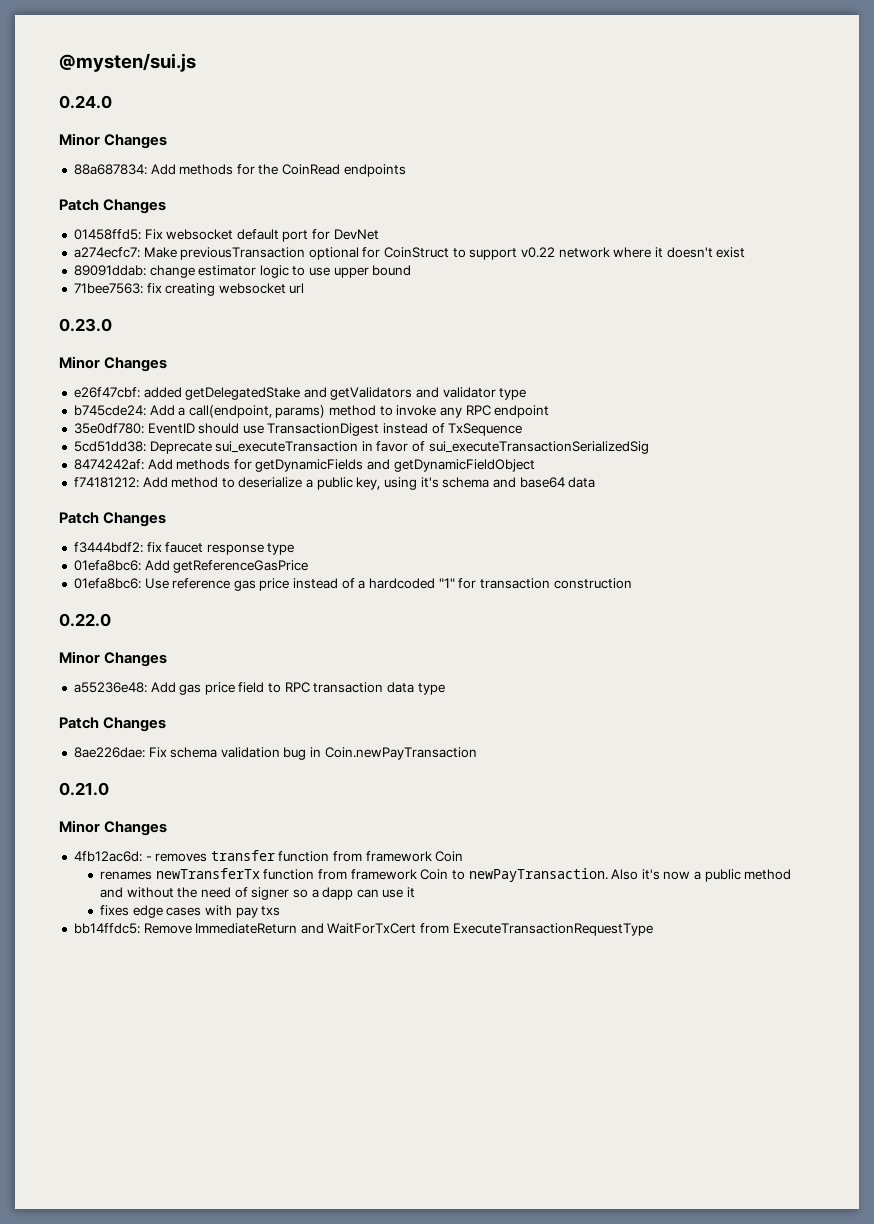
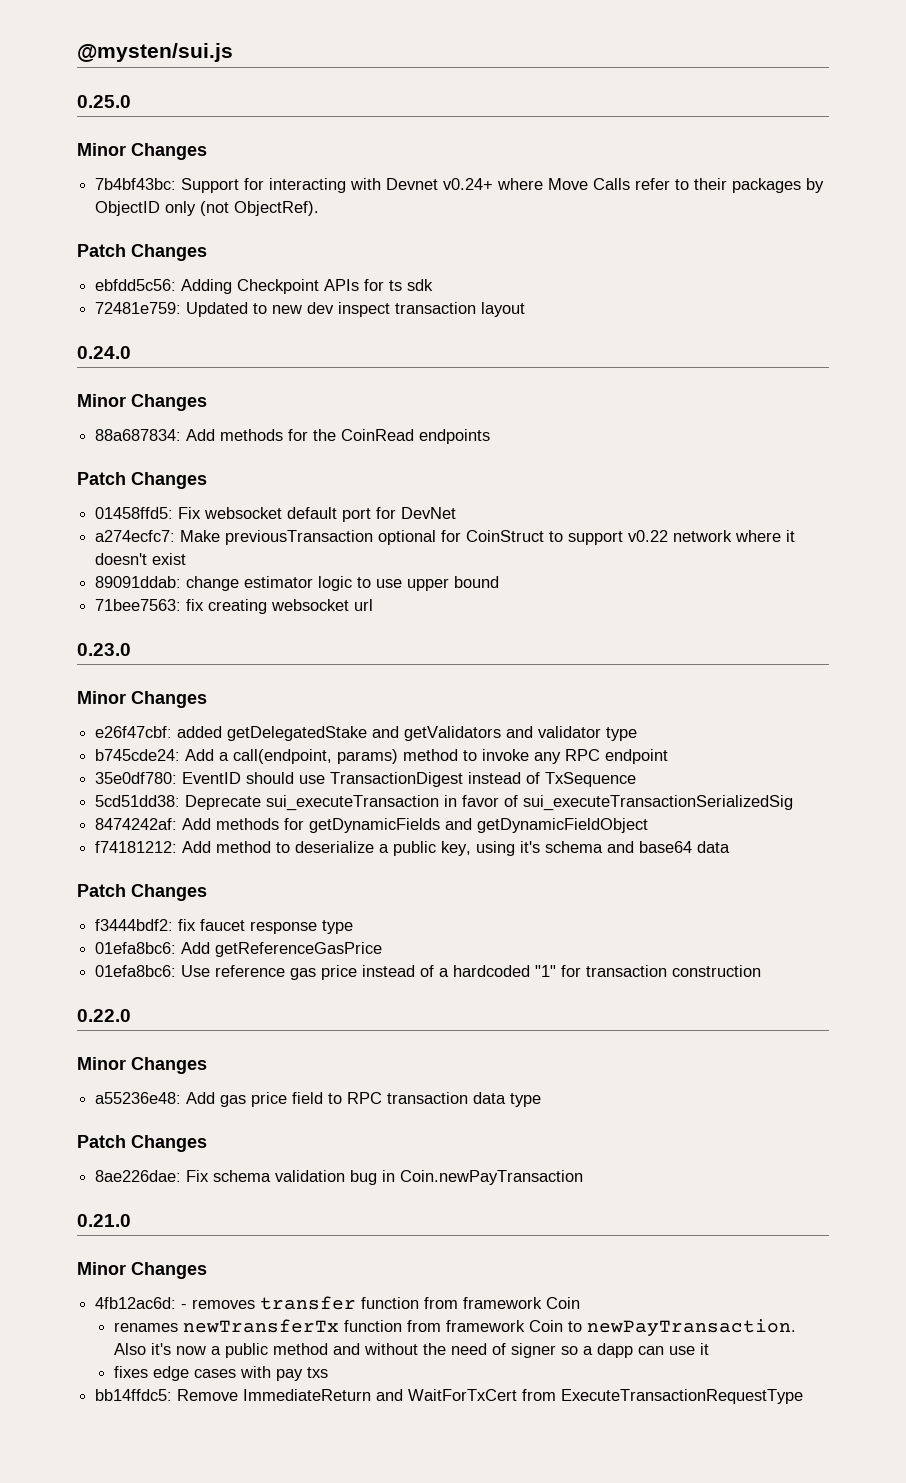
(196, 62) none -> [77,95,131,108] [77,143,207,160] [95,178,825,193] [95,201,320,216] [77,244,207,261] [95,279,434,294] [95,302,526,317] // 0.25.0 // Minor Changes // 7b4bf43bc: Support for interacting with Devnet v0.24+ where Move Calls refer to their packages by ObjectID only (not ObjectRef). // Patch Changes // ebfdd5c56: Adding Checkpoint APIs for ts sdk // 72481e759: Updated to new dev inspect transaction layout

